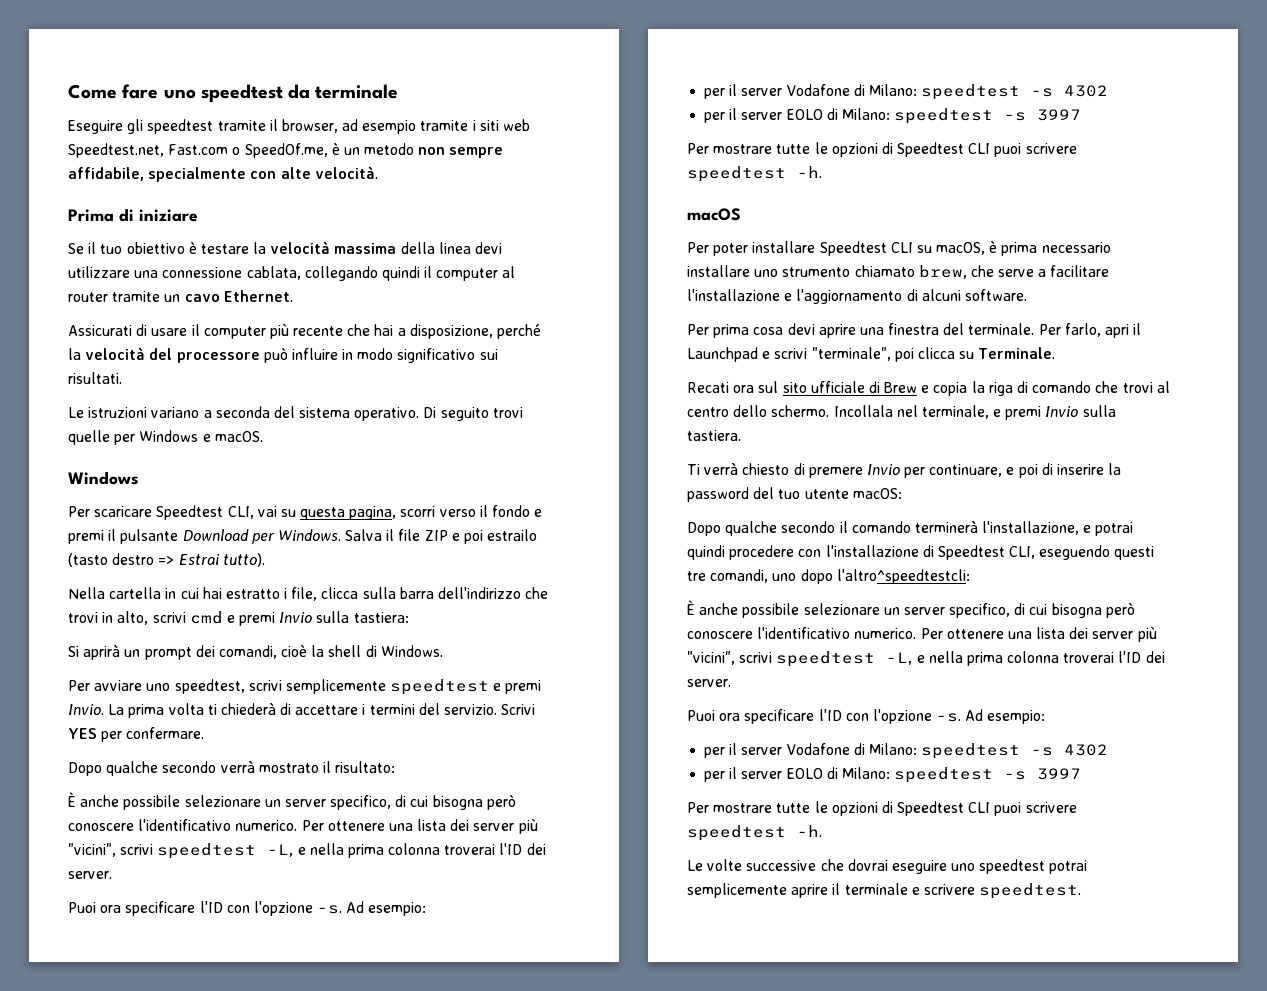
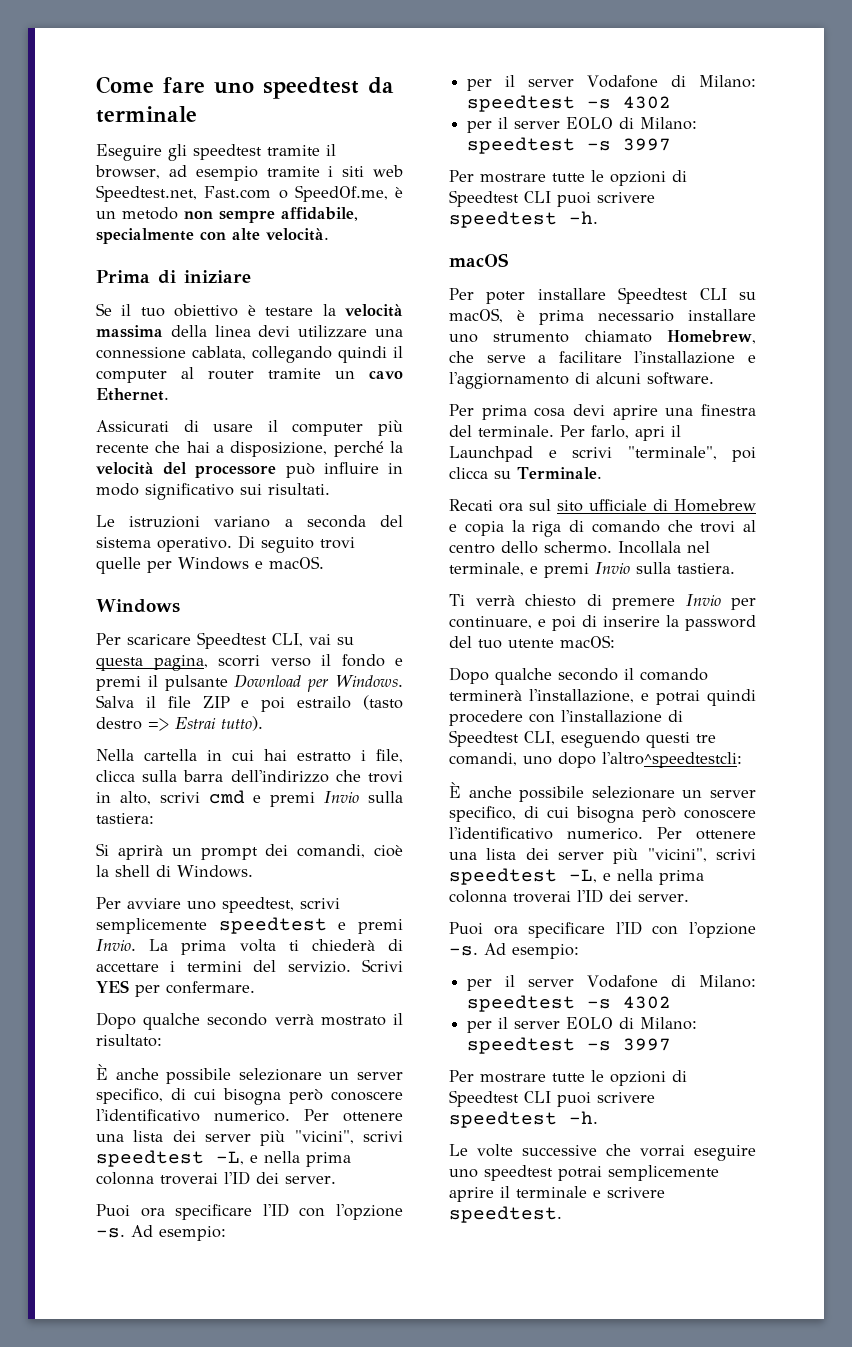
[918,265,967,279] brew, -> [667,330,756,344] Homebrew,
[884,382,918,393] Brew -> [674,499,756,512] Homebrew
[847,859,888,871] dovrai -> [640,1145,685,1157] vorrai

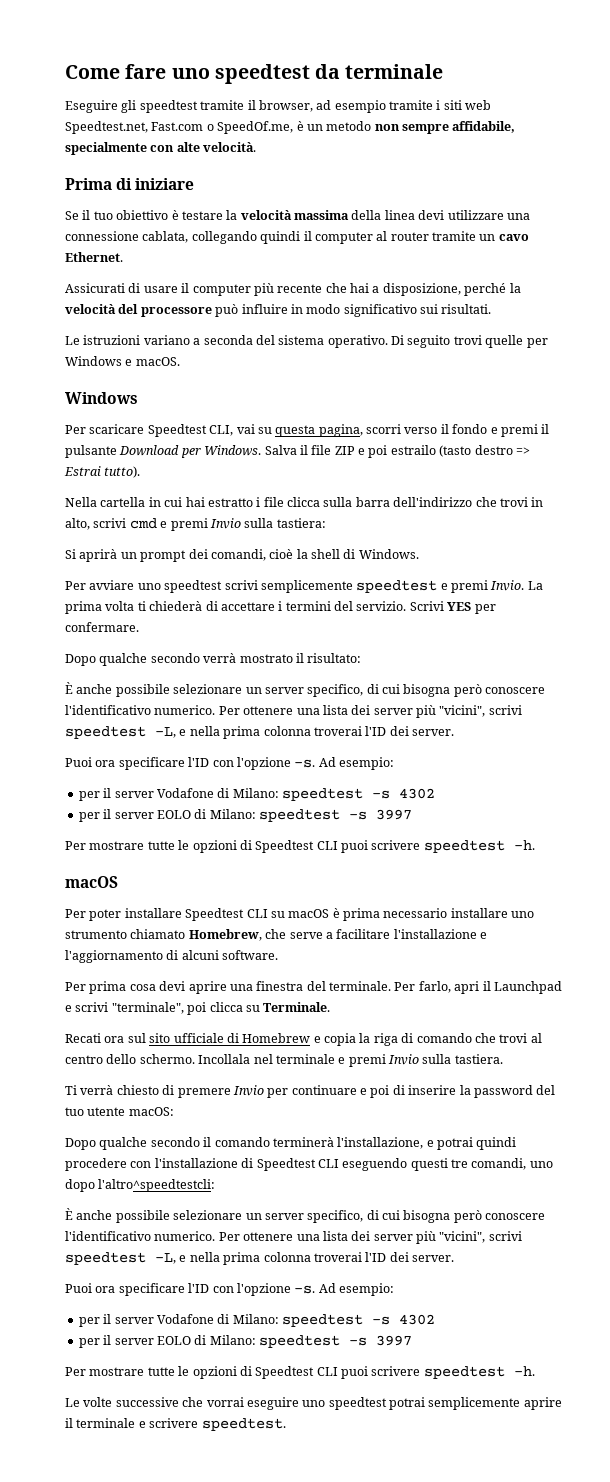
[376,749,403,763] file, -> [263,497,284,507] file
[222,897,294,913] speedtest, -> [164,580,223,593] speedtest
[449,308,503,323] macOS, -> [288,909,330,918] macOS
[449,562,524,576] terminale, -> [275,1054,335,1064] terminale
[449,616,532,629] continuare, -> [291,1085,357,1095] continuare
[524,731,555,745] CLI, -> [317,1159,339,1168] CLI

